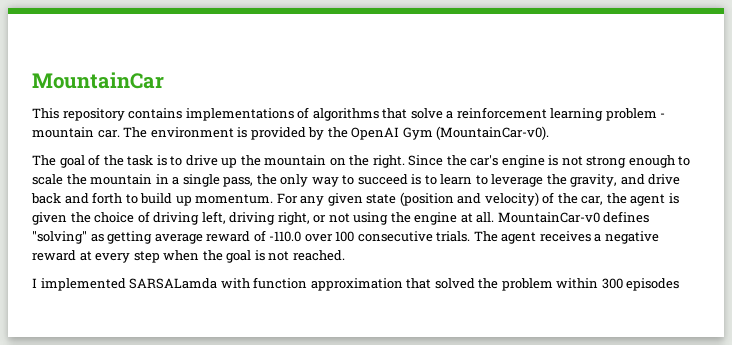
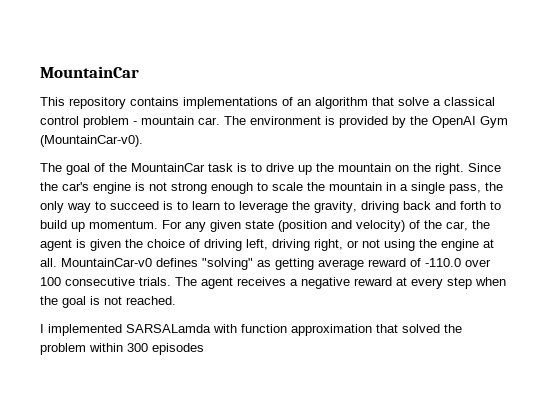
[312,108,379,121] algorithms -> [297,97,368,109] an algorithm
[456,107,604,121] reinforcement learning -> [444,97,495,106] [40,116,79,125] classical control
(124, 160) none -> [131,163,205,172] MountainCar
[620,174,681,185] and drive -> [361,201,399,213] driving

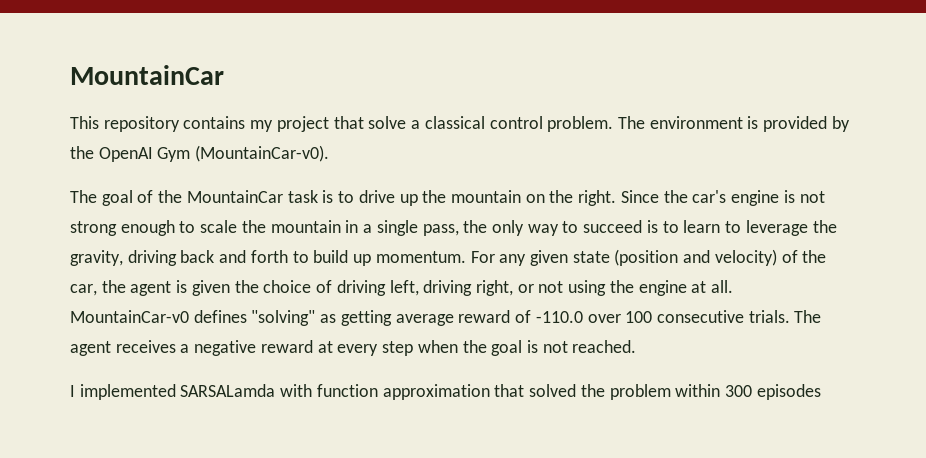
[183,97,368,109] implementations of an algorithm -> [250,116,329,132] my project
[83,116,220,128] problem - mountain car. -> [547,116,614,132] problem.

